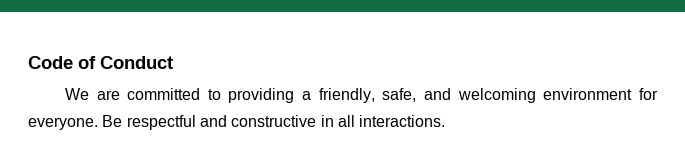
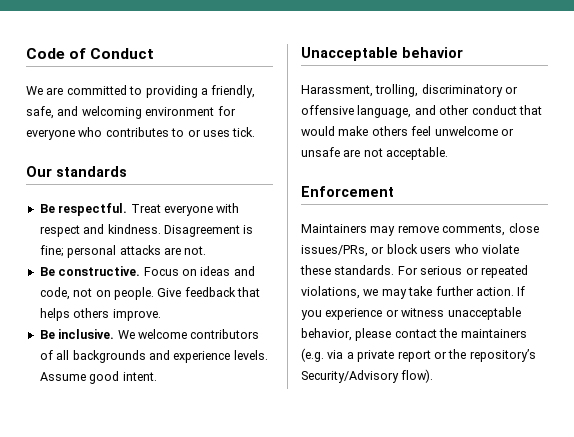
[28,115,446,130] everyone. Be respectful and constructive in all interactions. -> [26,127,256,140] [26,166,127,177] [39,203,240,216] [39,224,254,237] [39,245,207,258] [39,266,255,276] [39,287,260,300] [39,308,161,321] [39,329,260,339] [39,350,268,363] [39,371,157,384] [301,47,463,61] [301,84,519,97] [301,105,542,118] [301,126,514,136] [301,147,449,160] [301,186,394,197] [301,223,539,236] [301,244,519,257] [300,265,528,278] [301,286,526,299] [301,307,521,320] [301,328,527,341] [301,348,536,362] [301,369,434,383] everyone who contributes to or uses tick. // Our standards // Be respectful. Treat everyone with respect and kindness. Disagreement is fine; personal attacks are not. // Be constructive. Focus on ideas and code, not on people. Give feedback that helps others improve. // Be inclusive. We welcome contributors of all backgrounds and experience levels. Assume good intent. // Unacceptable behavior // Harassment, trolling, discriminatory or offensive language, and other conduct that would make others feel unwelcome or unsafe are not acceptable. // Enforcement // Maintainers may remove comments, close issues/PRs, or block users who violate these standards. For serious or repeated violations, we may take further action. If you experience or witness unacceptable behavior, please contact the maintainers (e.g. via a private report or the repository’s Security/Advisory flow).

